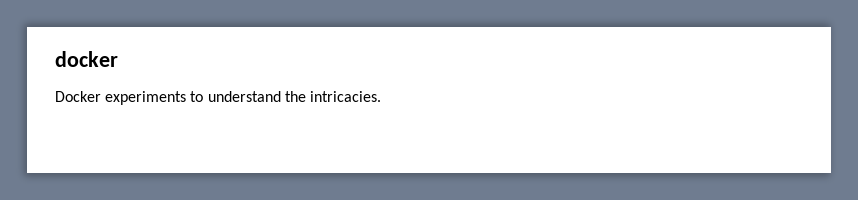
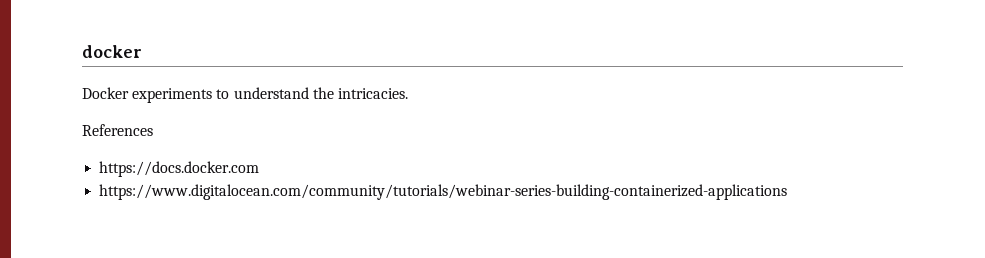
(381, 96) none -> [82,124,153,136] [99,161,260,177] [99,184,788,200] // References // https://docs.docker.com // https://www.digitalocean.com/community/tutorials/webinar-series-building-containerized-applications

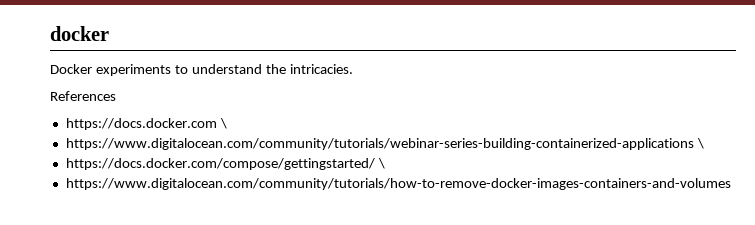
(260, 169) none -> [219,118,227,129] \
(788, 192) none -> [696,138,704,149] [65,158,385,170] [65,178,731,190] \ // https://docs.docker.com/compose/gettingstarted/ \ // https://www.digitalocean.com/community/tutorials/how-to-remove-docker-images-containers-and-volumes

